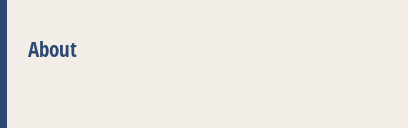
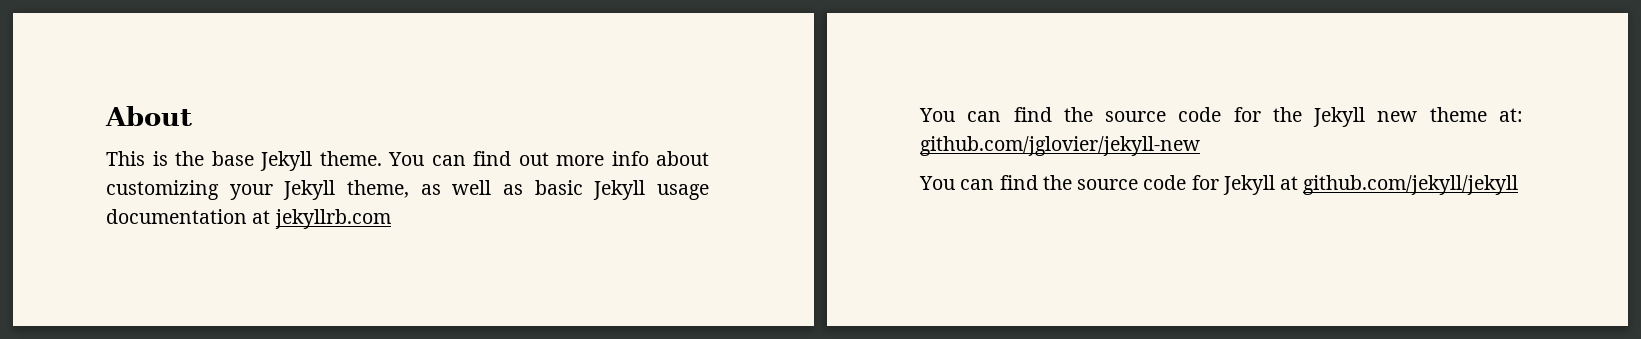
(77, 49) none -> [106,151,709,171] [106,180,710,200] [106,209,391,229] [919,107,1523,127] [920,136,1200,156] [919,175,1519,195] // This is the base Jekyll theme. You can find out more info about customizing your Jekyll theme, as well as basic Jekyll usage documentation at jekyllrb.com // You can find the source code for the Jekyll new theme at: github.com/jglovier/jekyll-new // You can find the source code for Jekyll at github.com/jekyll/jekyll

